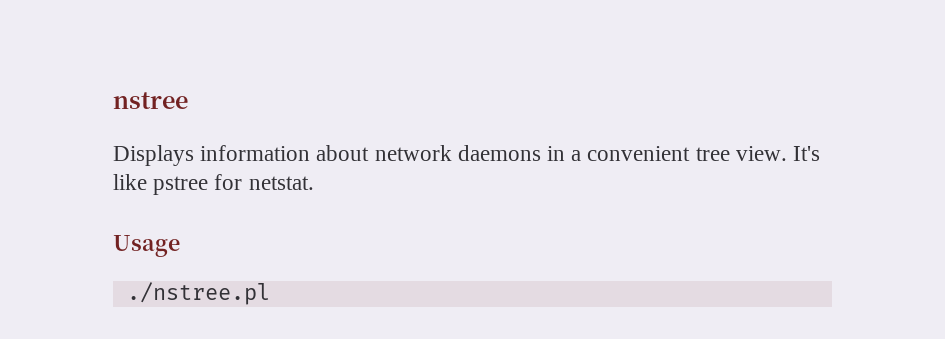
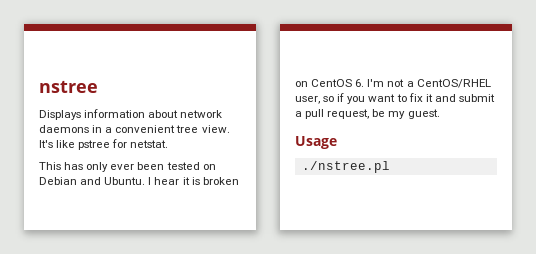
(314, 183) none -> [39,162,216,172] [39,177,239,185] [295,79,491,88] [295,93,495,104] [295,109,440,119] // This has only ever been tested on Debian and Ubuntu. I hear it is broken on CentOS 6. I'm not a CentOS/RHEL user, so if you want to fix it and submit a pull request, be my guest.

